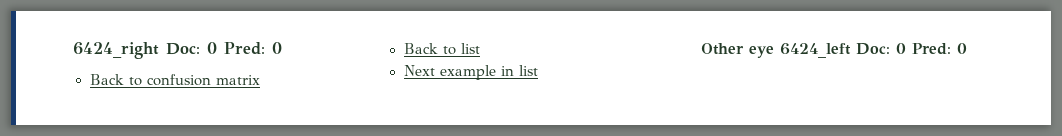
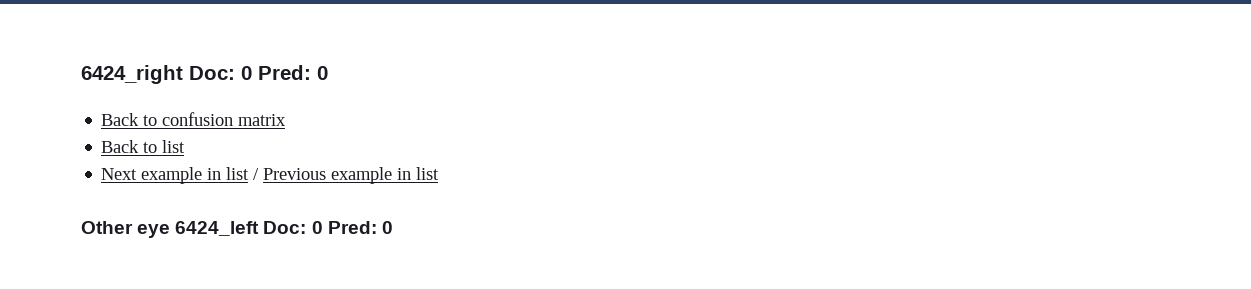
(538, 70) none -> [253,167,440,184] / Previous example in list

